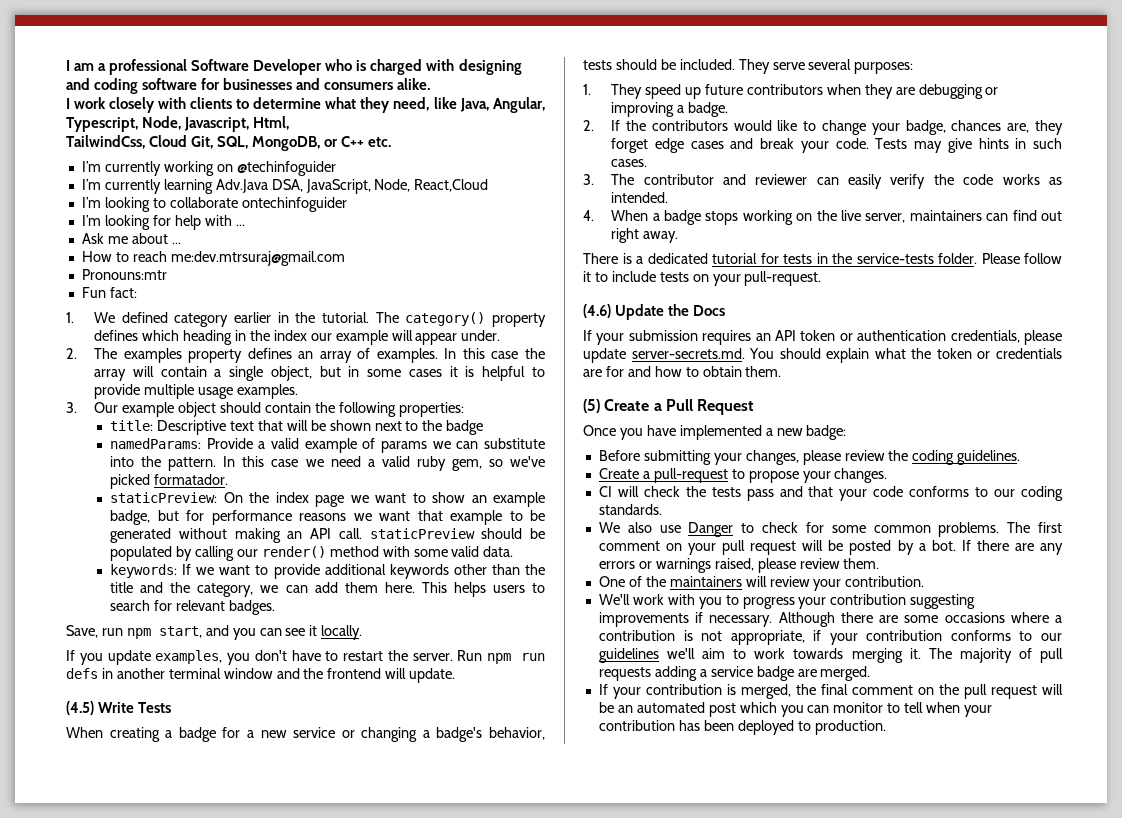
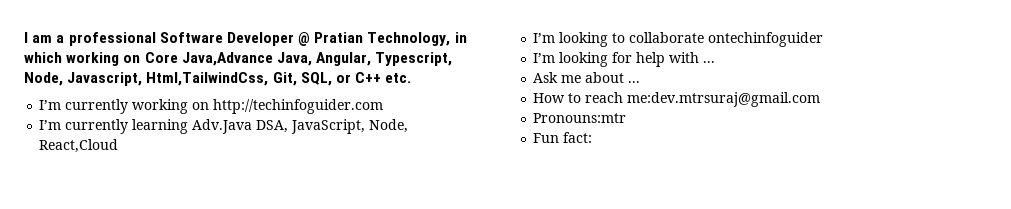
[325,59,522,75] [66,78,431,94] [66,97,457,113] who is charged with designing and coding software for businesses and consumers alike. // I work closely with clients to determine what they need, like -> [298,32,467,46] [24,52,273,66] @ Pratian Technology, in which working on Core Java,Advance
[253,116,290,130] [66,135,188,149] Html, // TailwindCss, Cloud -> [146,72,269,86] Html,TailwindCss,
[252,136,321,151] MongoDB, -> (332, 79) none
[236,161,336,176] @techinfoguider -> [213,99,384,114] http://techinfoguider.com
[66,312,546,327] [94,330,501,345] [66,348,546,363] [94,366,546,381] [94,384,298,399] [66,402,464,417] [110,420,484,435] [110,438,545,453] [110,456,546,471] [110,474,229,489] [110,492,546,507] [110,510,546,525] [110,528,546,543] [110,546,514,561] [110,564,545,579] [110,582,545,597] [110,600,275,615] [66,625,363,640] [66,650,545,665] [66,668,456,683] [66,701,172,715] [66,727,545,742] [583,59,914,74] [583,84,999,99] [611,102,729,117] [583,120,1063,135] [611,138,1062,153] [611,159,648,167] [583,174,1062,189] [611,192,669,203] [583,210,1062,225] [611,228,679,243] [583,253,1062,264] [583,271,822,286] [583,304,726,320] [583,330,1062,345] [583,348,1062,363] [583,366,782,377] [583,399,755,415] [583,425,847,440] [598,450,1021,465] [598,468,888,483] [598,486,1063,501] [598,504,662,515] [598,522,1062,537] [598,540,1063,555] [598,558,880,573] [598,576,925,591] [598,594,976,609] [598,612,1062,627] [598,630,1062,645] [598,648,1063,663] [598,666,871,681] [598,684,1063,699] [598,702,993,717] [598,720,886,735] // 1. We defined category earlier in the tutorial. The category() property defines which heading in the index our example will appear under. // 2. The examples property defines an array of examples. In this case the array will contain a single object, but in some cases it is helpful to provide multiple usage examples. // 3. Our example object should contain the following properties: // title: Descriptive text that will be shown next to the badge // namedParams: Provide a valid example of params we can substitute into the pattern. In this case we need a valid ruby gem, so we've picked formatador. // staticPreview: On the index page we want to show an example badge, but for performance reasons we want that example to be generated without making an API call. staticPreview should be populated by calling our render() method with some valid data. // keywords: If we want to provide additional keywords other than the title and the category, we can add them here. This helps users to search for relevant badges. // Save, run npm start, and you can see it locally. // If you update examples, you don't have to restart the server. Run npm run defs in another terminal window and the frontend will update. // (4.5) Write Tests // When creating a badge for a new service or changing a badge's behavior, tests should be included. They serve several purposes: // 1. They speed up future contributors when they are debugging or improving a badge. // 2. If the contributors would like to change your badge, chances are, they forget edge cases and break your code. Tests may give hints in such cases. // 3. The contributor and reviewer can easily verify the code works as intended. // 4. When a badge stops working on the live server, maintainers can find out right away. // There is a dedicated tutorial for tests in the service-tests folder. Please follow it to include tests on your pull-request. // (4.6) Update the Docs // If your submission requires an API token or authentication credentials, please update server-secrets.md. You should explain what the token or credentials are for and how to obtain them. // (5) Create a Pull Request // Once you have implemented a new badge: // Before submitting your changes, please review the coding guidelines. // Create a pull-request to propose your changes. // CI will check the tests pass and that your code conforms to our coding standards. // We also use Danger to check for some common problems. The first comment on your pull request will be posted by a bot. If there are any errors or warnings raised, please review them. // One of the maintainers will review your contribution. // We'll work with you to progress your contribution suggesting improvements if necessary. Although there are some occasions where a contribution is not appropriate, if your contribution conforms to our guidelines we'll aim to work towards merging it. The majority of pull requests adding a service badge are merged. // If your contribution is merged, the final comment on the pull request will be an automated post which you can monitor to tell when your contribution has been deployed to production. -> (593, 137) none

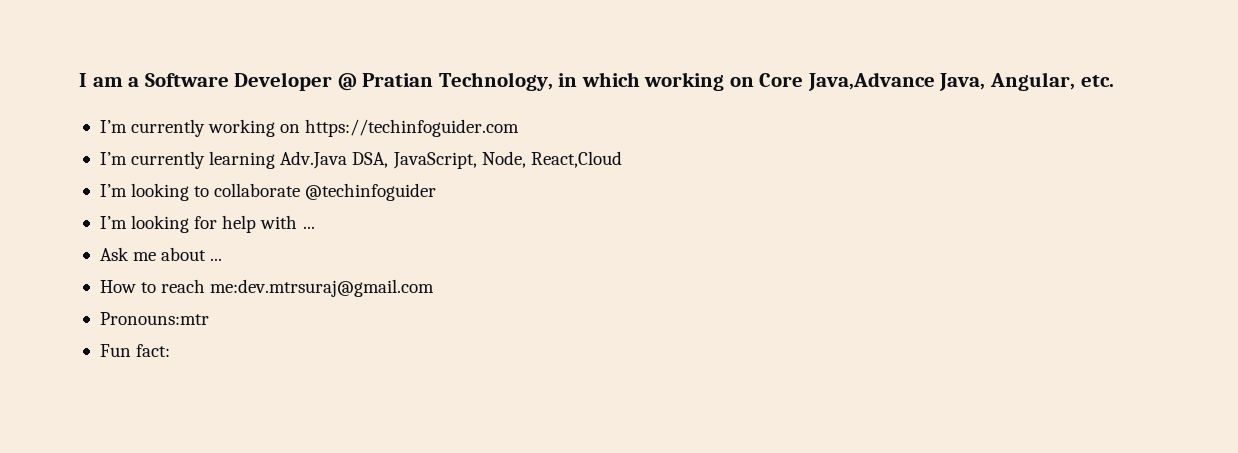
[68,32,156,46] professional -> (140, 82) none
[375,52,453,66] [24,72,382,86] Typescript, Node, Javascript, Html,TailwindCss, Git, SQL, or C++ -> (1076, 81) none
[213,99,384,114] http://techinfoguider.com -> [305,119,520,137] https://techinfoguider.com
[708,32,824,47] ontechinfoguider -> [305,183,437,201] @techinfoguider

